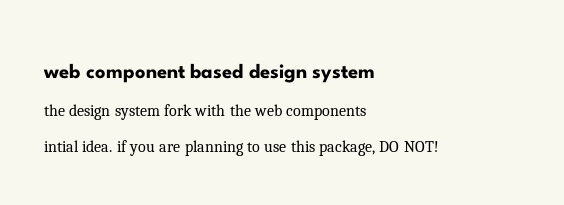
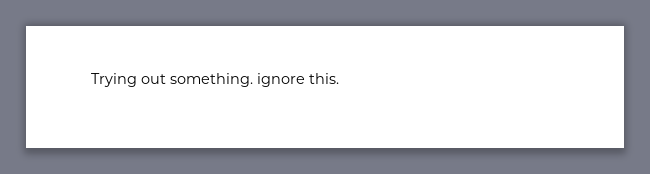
[43,63,376,83] [44,104,367,120] [44,140,439,156] web component based design system // the design system fork with the web components // intial idea. if you are planning to use this package, DO NOT! -> [91,73,339,87] Trying out something. ignore this.

